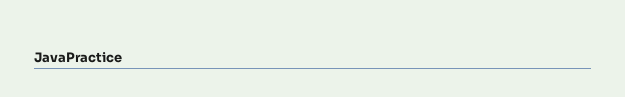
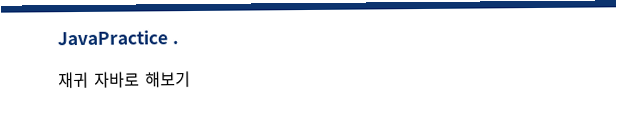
(122, 57) none -> [171,40,179,45] [58,71,191,89] . // 재귀 자바로 해보기

